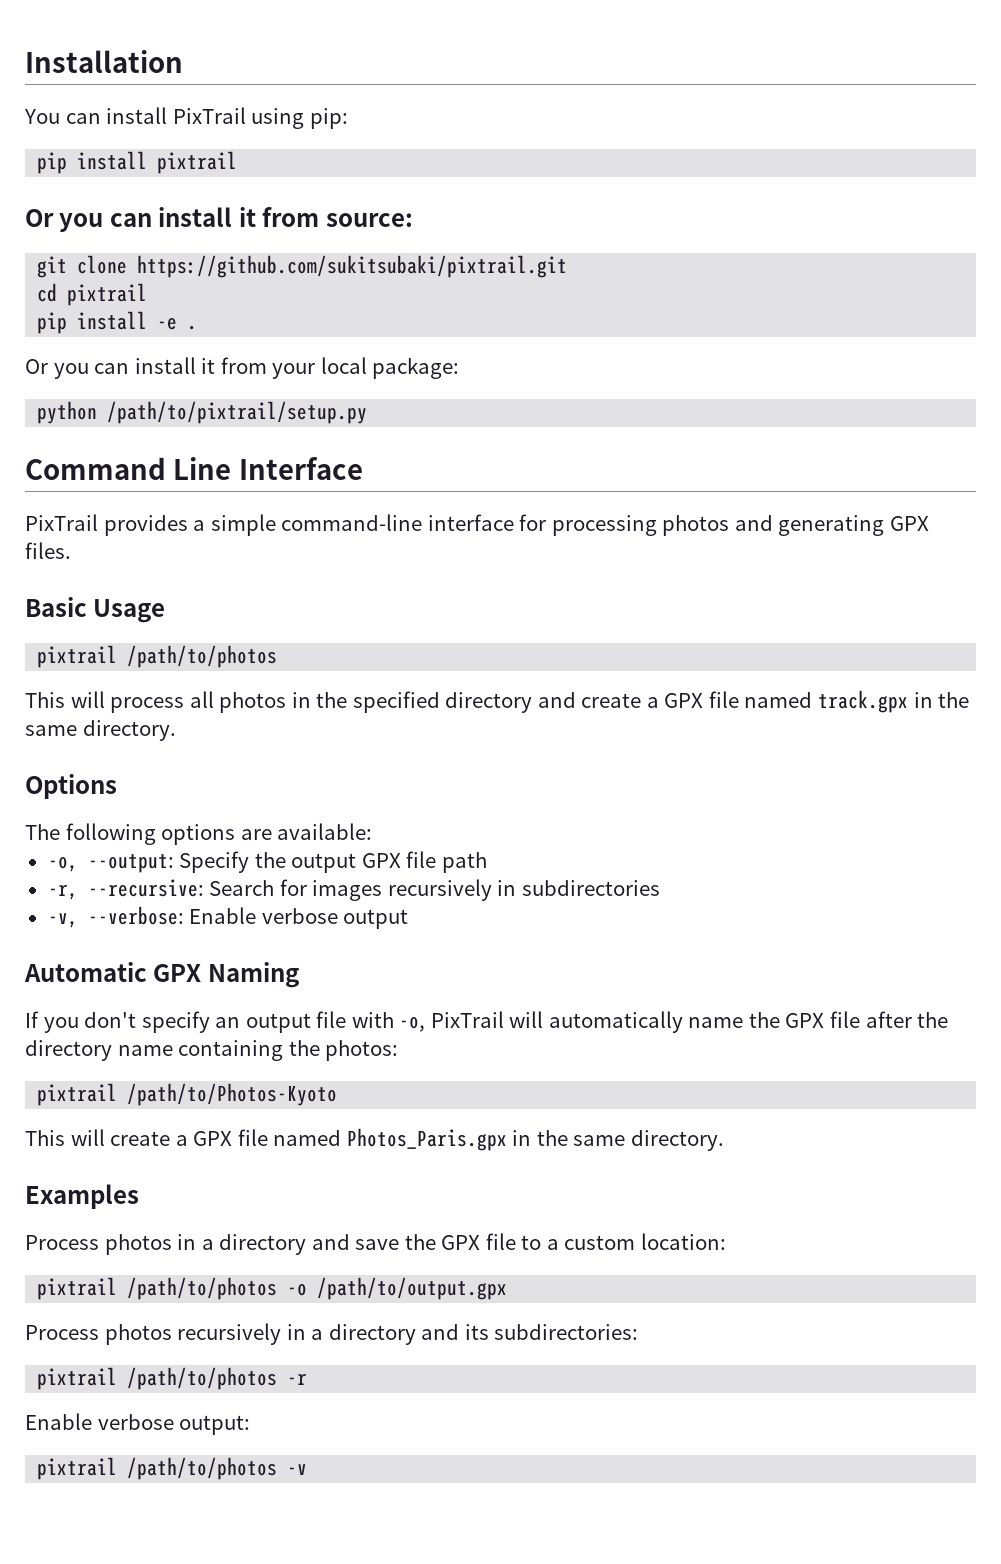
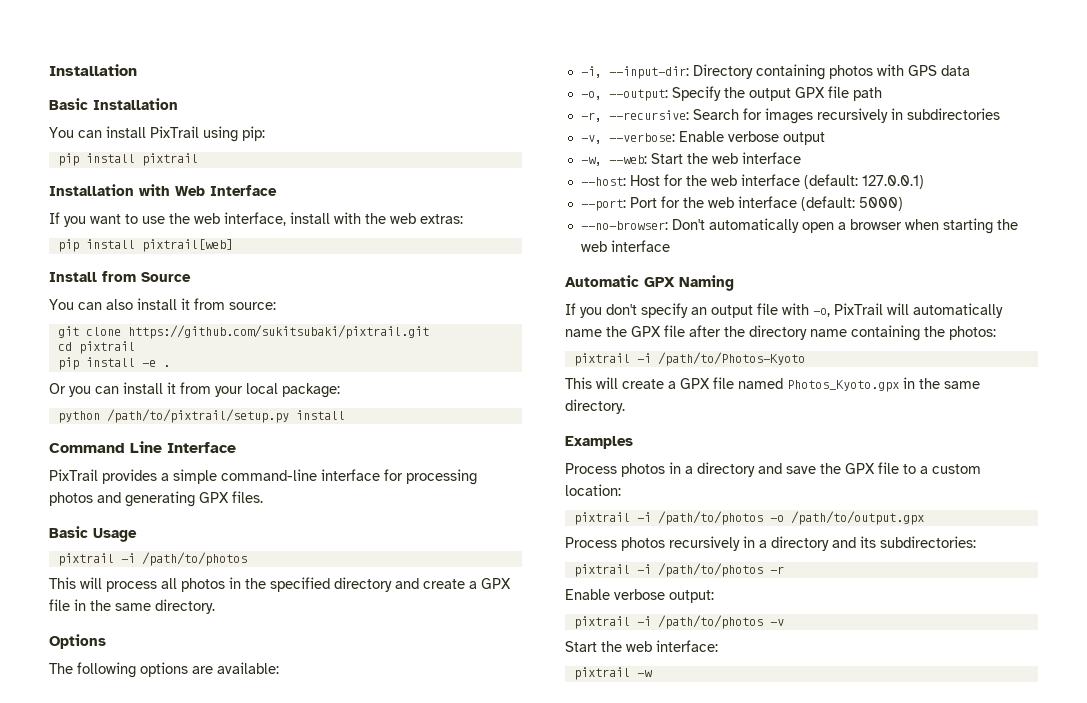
[25,50,183,73] Installation -> [49,64,137,76] [49,98,178,110] Installation // Basic Installation
[25,209,152,232] Or you can -> [49,184,277,196] [49,212,463,227] [57,239,233,252] [49,271,191,282] [49,299,133,310] Installation with Web Interface // If you want to use the web interface, install with the web extras: // pip install pixtrail[web] // Install from Source // You can also
(368, 412) none -> [295,410,345,420] install
(118, 656) none -> [120,553,135,563] -i
[744,690,909,713] named track.gpx -> (70, 605) none
(373, 831) none -> [580,64,970,80] // -i, --input-dir: Directory containing photos with GPS data
(409, 919) none -> [580,152,801,166] [580,174,924,189] [580,196,903,211] [580,218,1018,234] [580,240,670,252] // -w, --web: Start the web interface // --host: Host for the web interface (default: 127.0.0.1) // --port: Port for the web interface (default: 5000) // --no-browser: Don't automatically open a browser when starting the web interface
(118, 1094) none -> [636,353,651,363] -i
[346,1128,507,1151] Photos_Paris.gpx -> [787,380,899,392] Photos_Kyoto.gpx
(118, 1288) none -> [636,512,651,522] -i
(118, 1378) none -> [636,564,651,574] -i
(118, 1468) none -> [636,616,651,626] -i
(308, 1469) none -> [565,640,718,652] [573,667,652,680] // Start the web interface: // pixtrail -w

